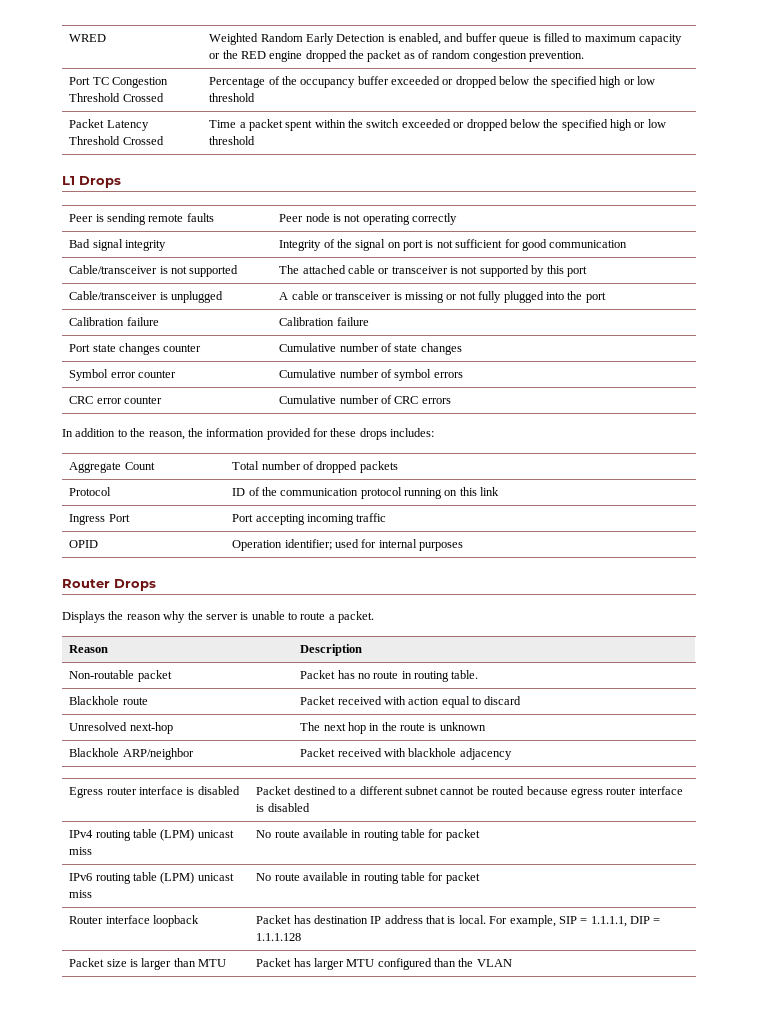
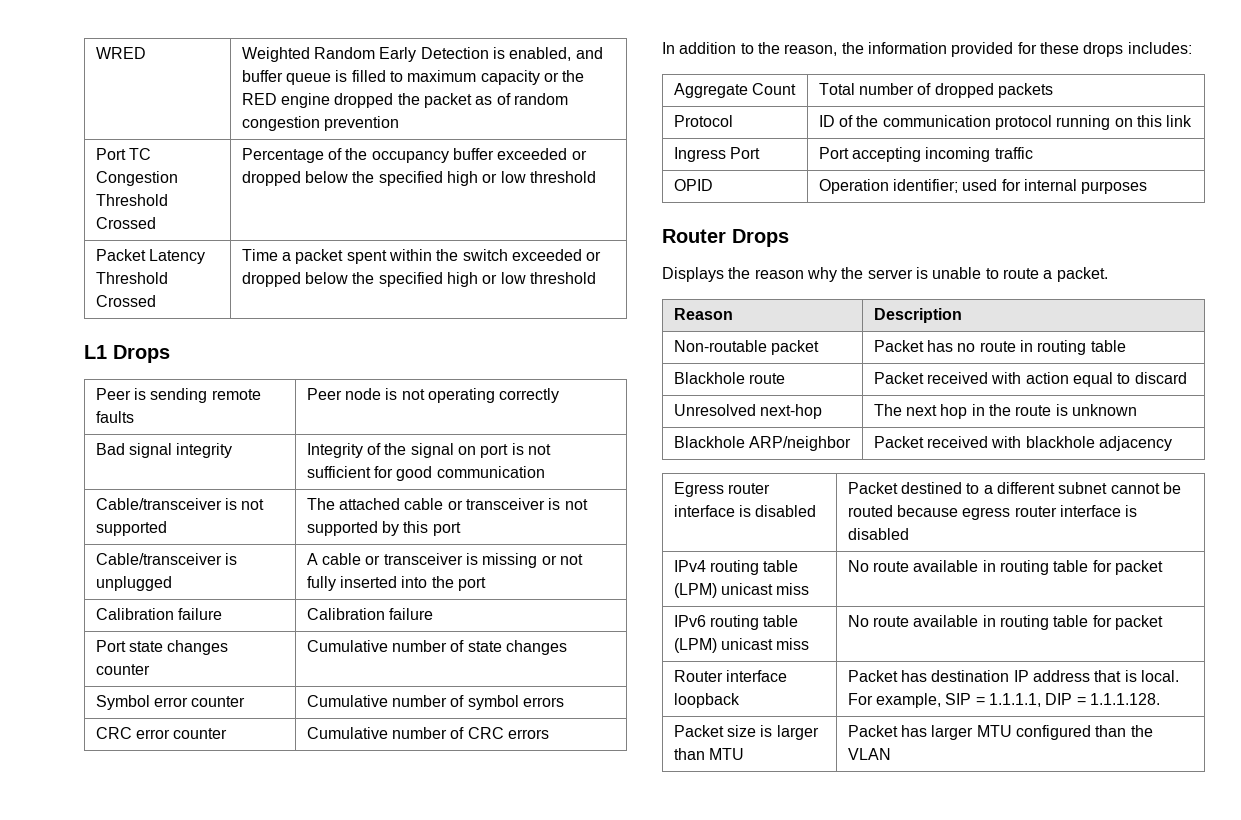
[529,51,585,62] prevention. -> [324,116,400,131] prevention
[503,291,544,303] plugged -> [340,576,398,588] inserted
[451,670,479,679] table. -> [1090,340,1126,352] table
[256,933,302,941] 1.1.1.128 -> [1090,693,1161,705] 1.1.1.128.

